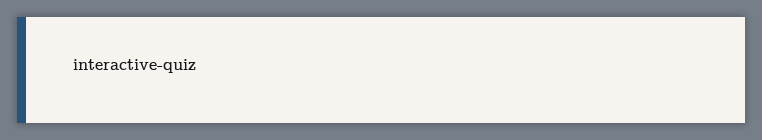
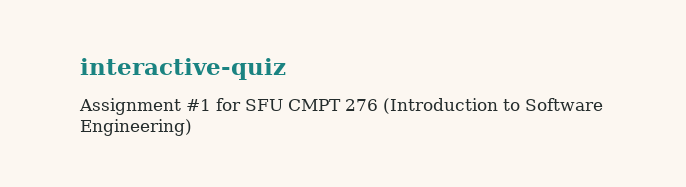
(196, 66) none -> [79,98,603,115] [80,119,192,136] // Assignment #1 for SFU CMPT 276 (Introduction to Software Engineering)

